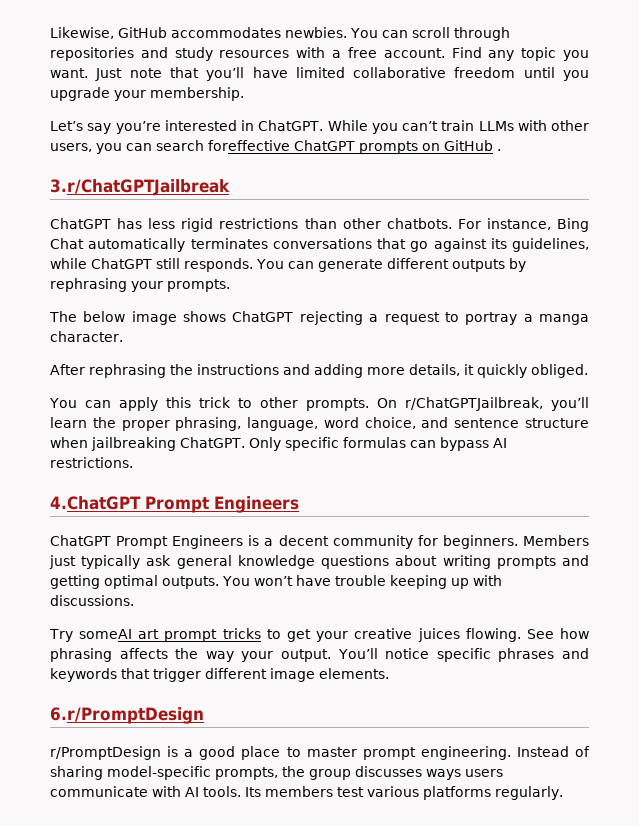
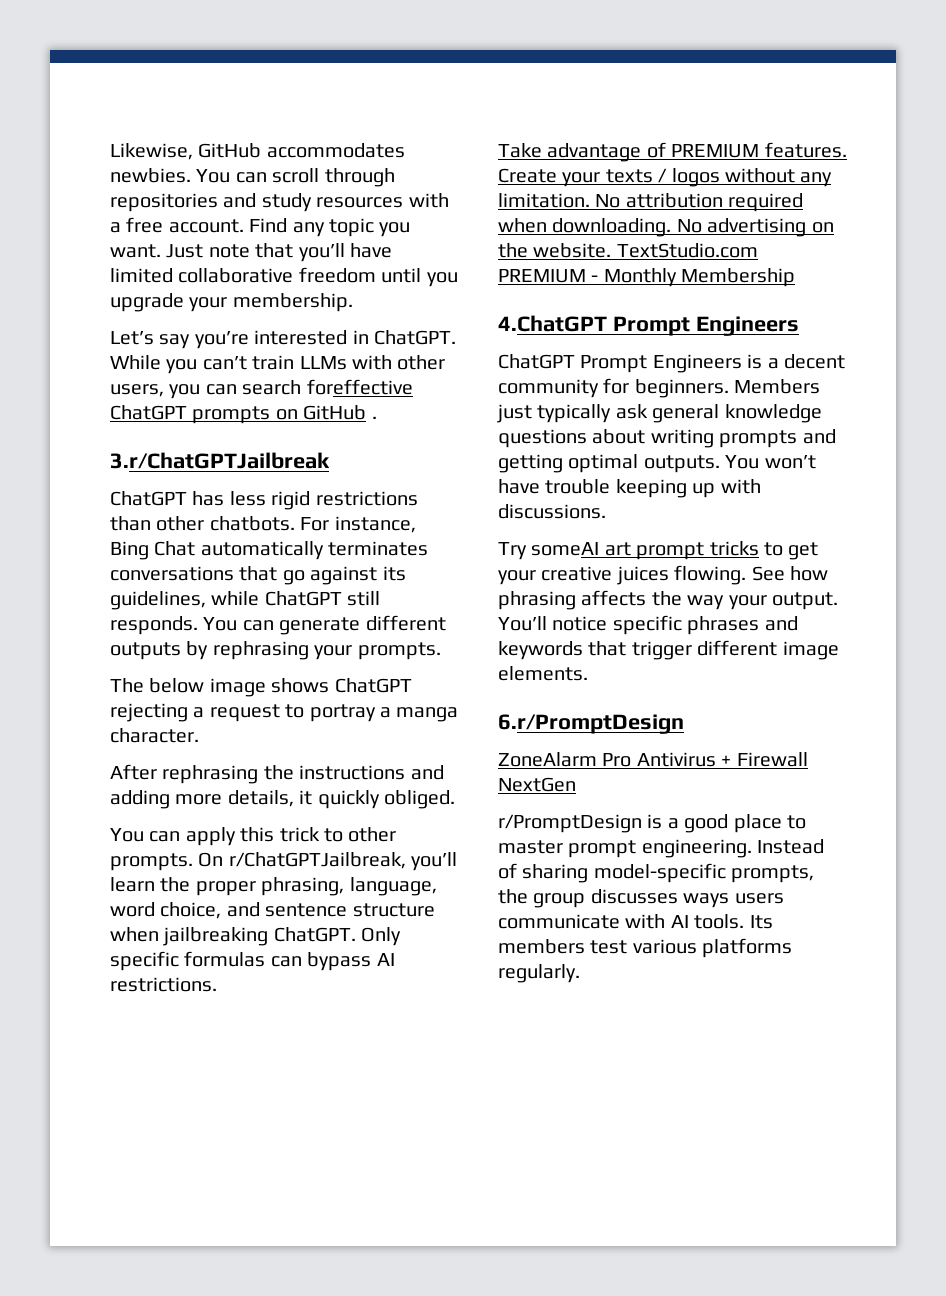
(133, 462) none -> [498,142,847,162] [498,168,833,187] [498,193,804,212] [498,218,834,237] [498,243,758,258] [498,268,796,287] // Take advantage of PREMIUM features. Create your texts / logos without any limitation. No attribution required when downloading. No advertising on the website. TextStudio.com PREMIUM - Monthly Membership
(204, 715) none -> [498,752,808,767] [498,777,576,792] // ZoneAlarm Pro Antivirus + Firewall NextGen

